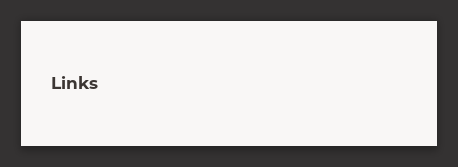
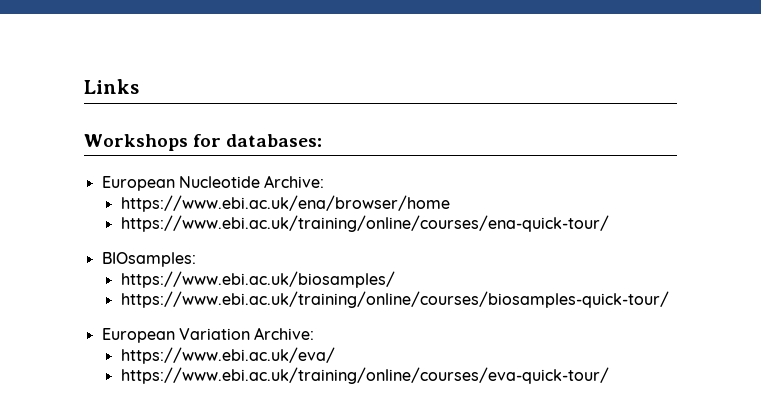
(98, 82) none -> [84,134,323,151] [101,175,325,191] [120,195,450,212] [120,215,609,232] [101,252,196,267] [120,271,395,288] [120,291,669,308] [101,327,315,343] [120,347,335,364] [120,367,609,384] // Workshops for databases: // European Nucleotide Archive: // https://www.ebi.ac.uk/ena/browser/home // https://www.ebi.ac.uk/training/online/courses/ena-quick-tour/ // BIOsamples: // https://www.ebi.ac.uk/biosamples/ // https://www.ebi.ac.uk/training/online/courses/biosamples-quick-tour/ // European Variation Archive: // https://www.ebi.ac.uk/eva/ // https://www.ebi.ac.uk/training/online/courses/eva-quick-tour/

